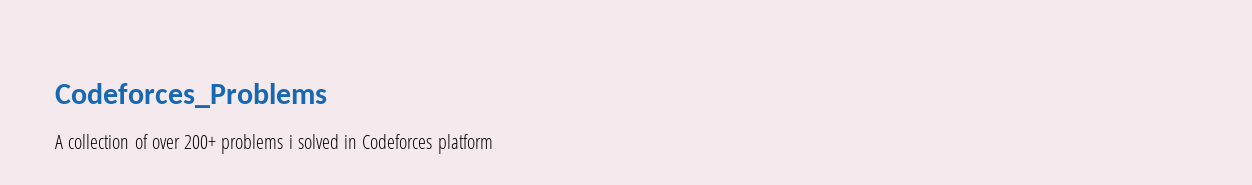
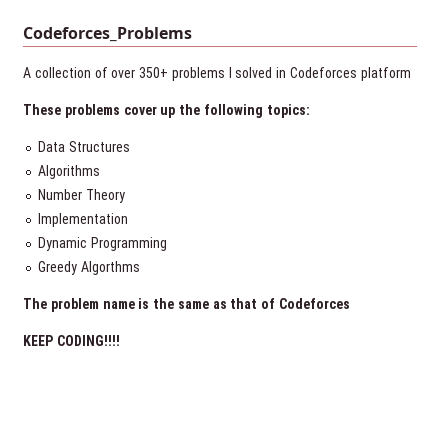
[184,134,293,154] 200+ problems i -> [139,67,232,81] 350+ problems I
(493, 144) none -> [23,104,310,118] [38,141,131,152] [38,165,101,179] [38,189,126,203] [38,213,129,227] [38,237,168,251] [38,261,141,275] [23,298,351,312] [23,335,120,346] // These problems cover up the following topics: // Data Structures // Algorithms // Number Theory // Implementation // Dynamic Programming // Greedy Algorthms // The problem name is the same as that of Codeforces // KEEP CODING!!!!

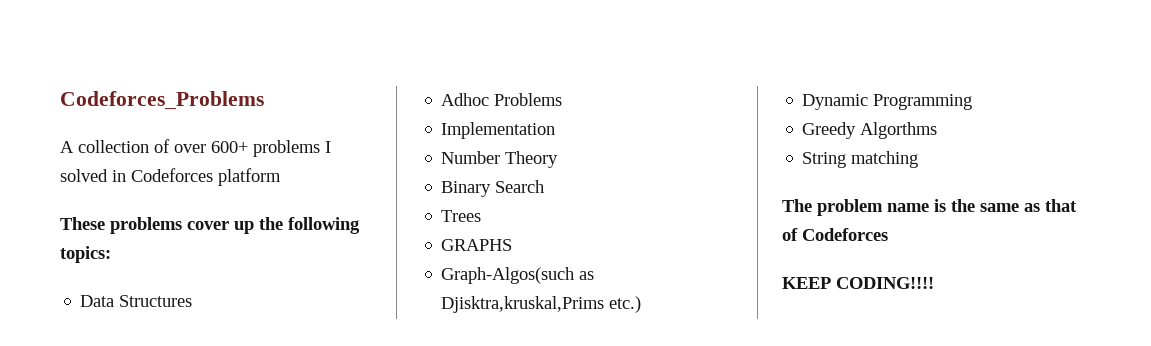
[139,67,169,78] 350+ -> [211,141,248,153] 600+
[38,165,101,179] Algorithms -> [441,93,563,106] [441,122,556,139] Adhoc Problems // Implementation
[38,213,129,227] Implementation -> [441,180,545,197] [441,210,482,222] [441,239,513,251] [441,267,595,284] [441,296,642,313] Binary Search // Trees // GRAPHS // Graph-Algos(such as Djisktra,kruskal,Prims etc.)
(141, 268) none -> [802,151,919,168] // String matching

